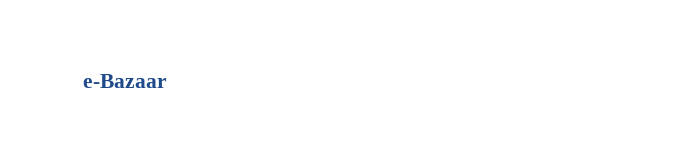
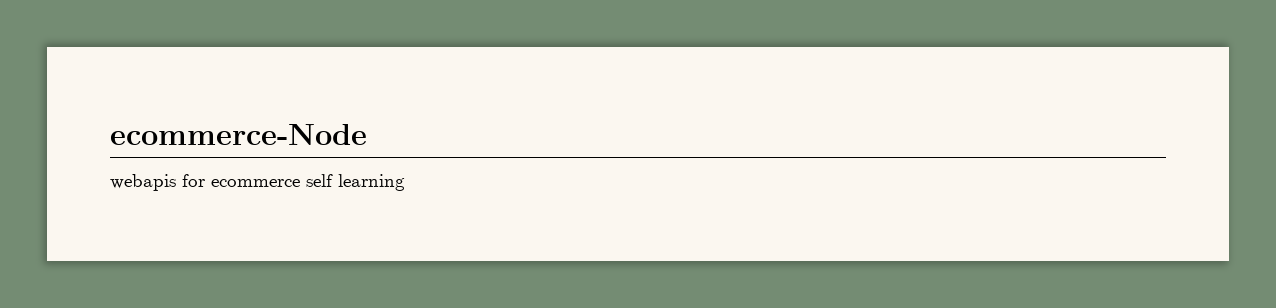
[83,74,167,88] e-Bazaar -> [110,124,367,145] [110,174,405,191] ecommerce-Node // webapis for ecommerce self learning

